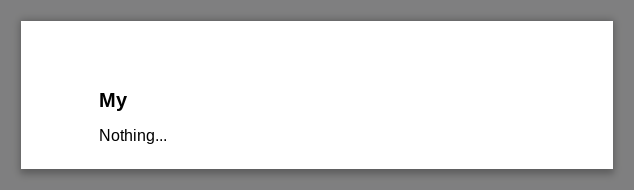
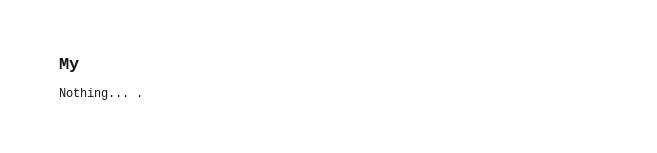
(167, 136) none -> [136,95,143,97] .

